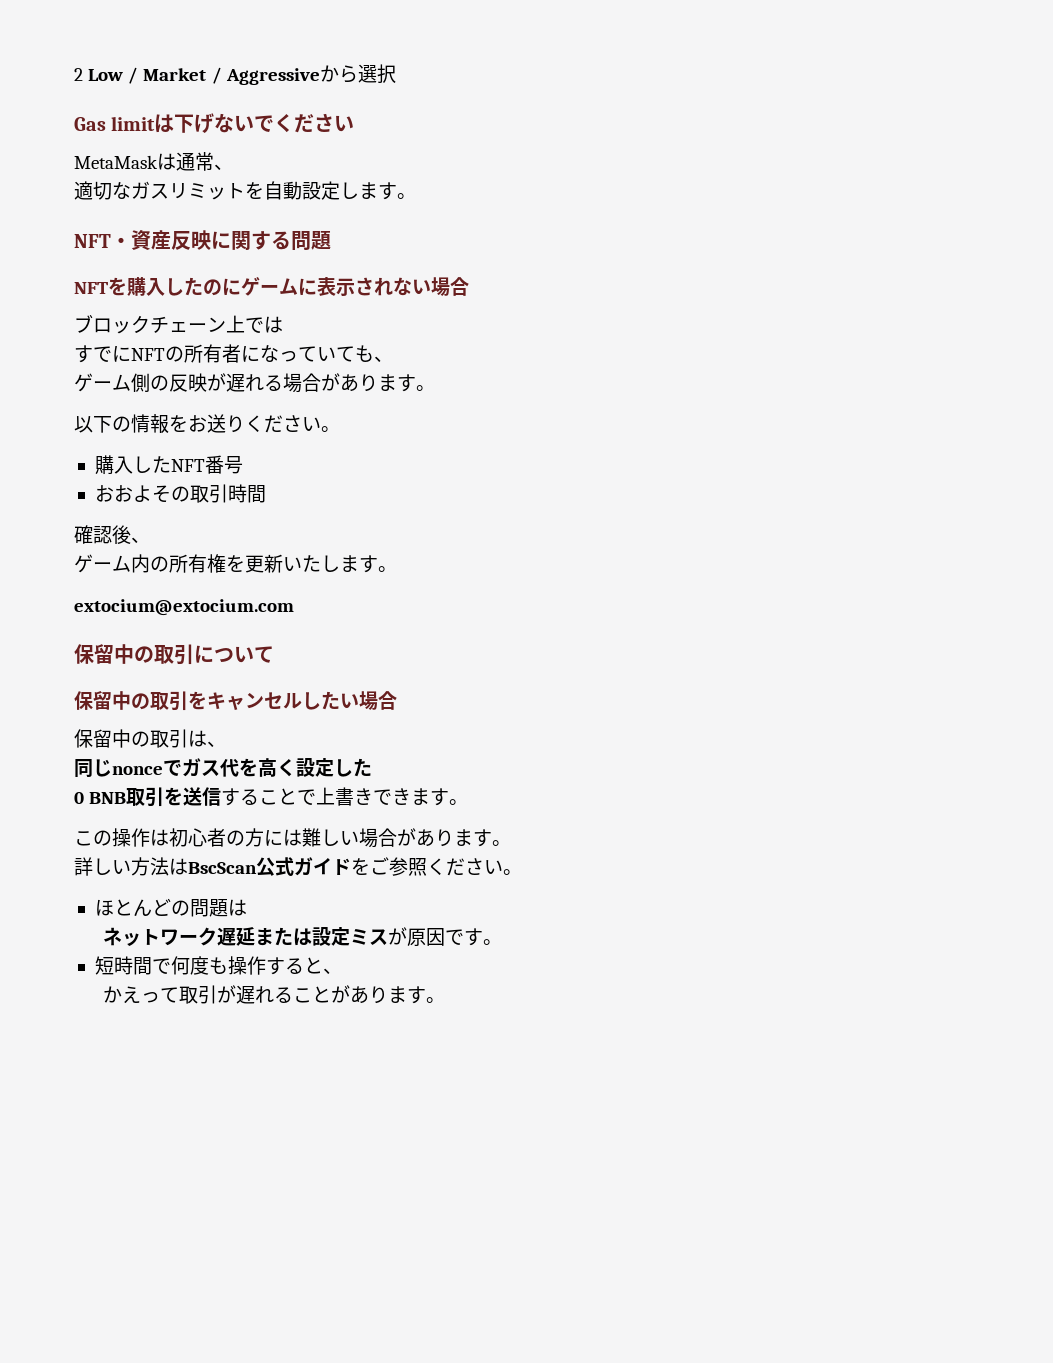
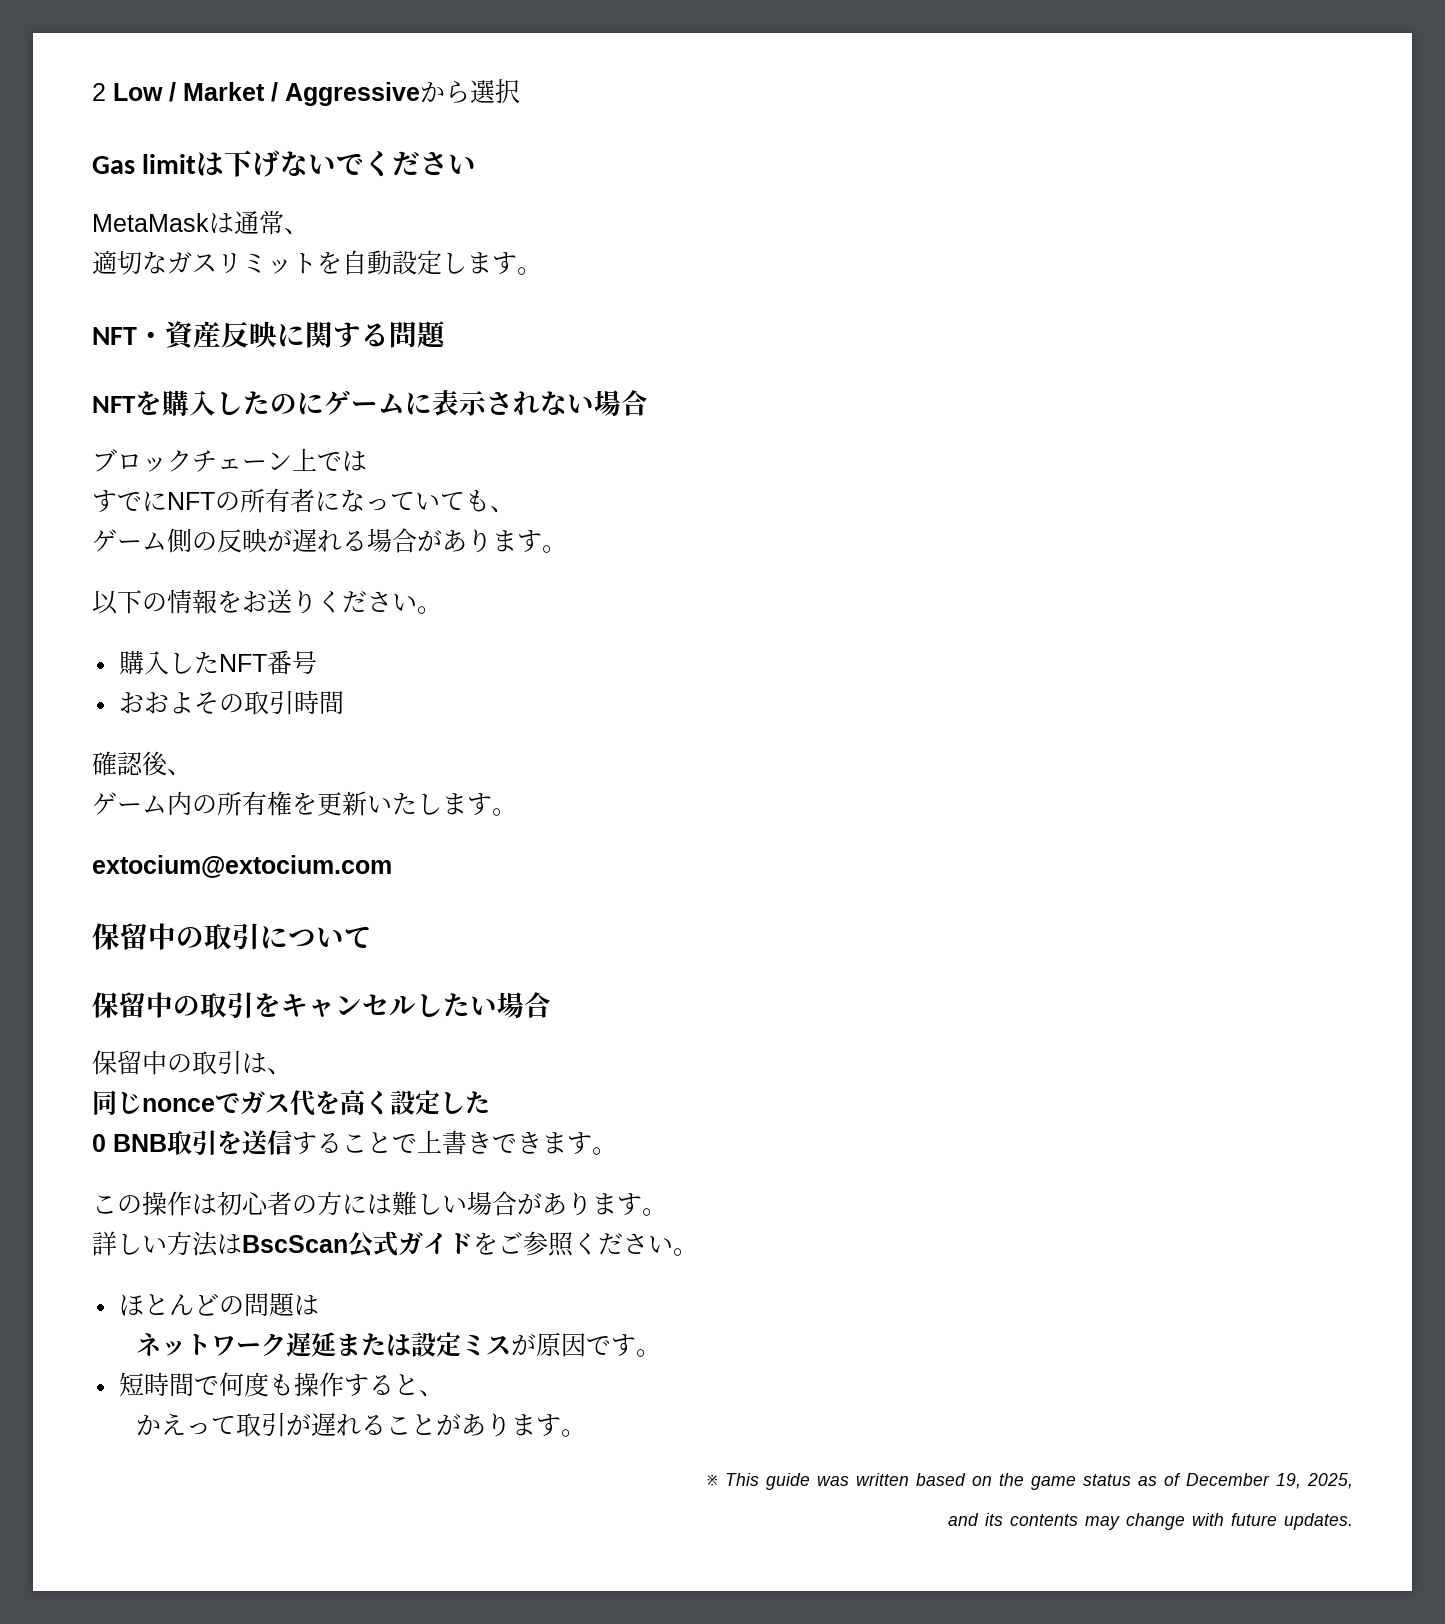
(445, 1000) none -> [707,1473,1353,1490] [948,1513,1353,1530] // ※ This guide was written based on the game status as of December 19, 2025, // and its contents may change with future updates.

